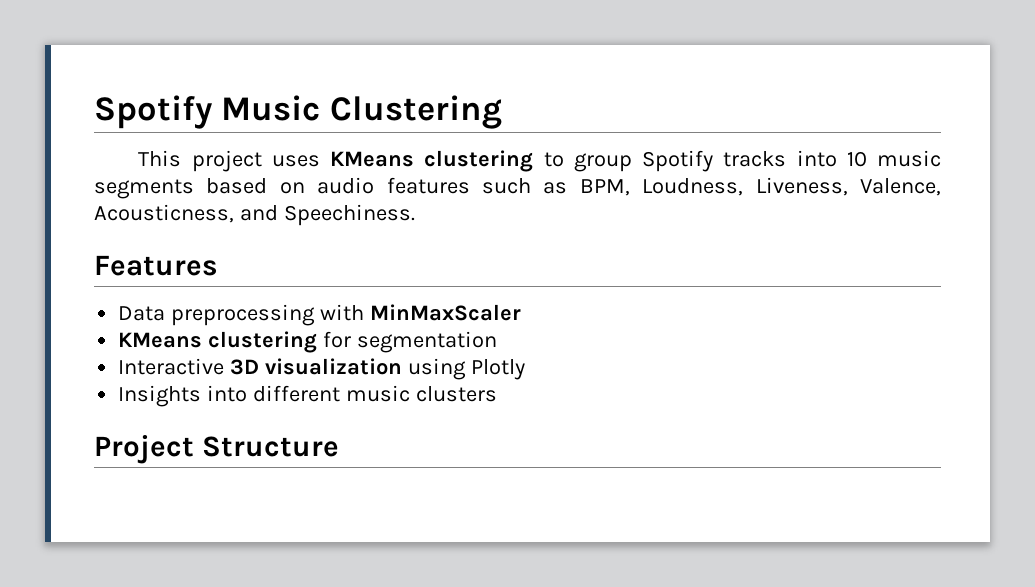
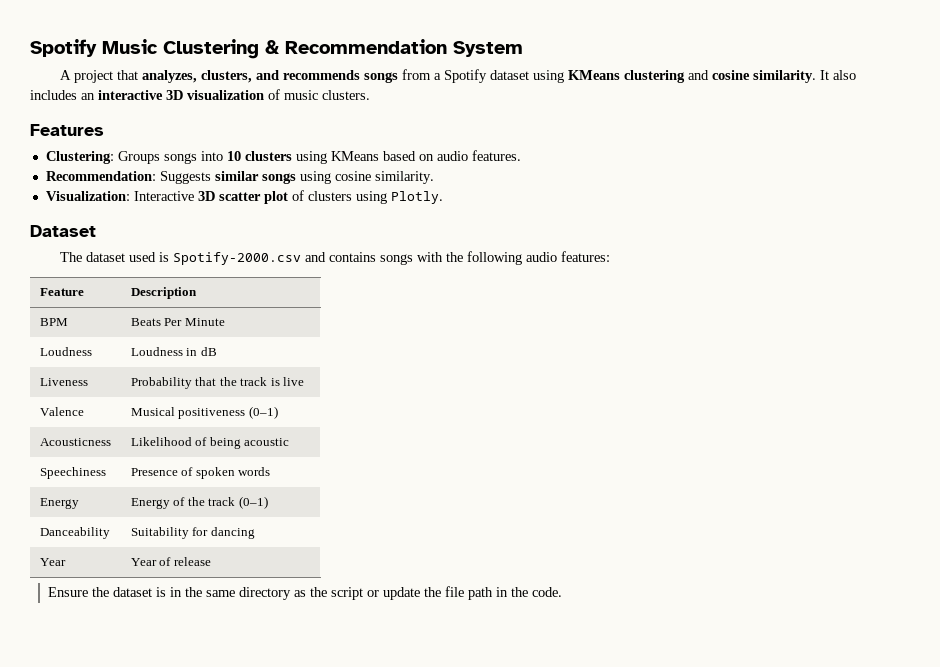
[138,150,941,172] [94,177,941,199] [94,204,415,226] [94,255,218,276] [118,304,522,326] [118,331,498,353] [118,358,525,380] [118,385,497,407] [94,435,339,464] // This project uses KMeans clustering to group Spotify tracks into 10 music segments based on audio features such as BPM, Loudness, Liveness, Valence, Acousticness, and Speechiness. // Features // Data preprocessing with MinMaxScaler // KMeans clustering for segmentation // Interactive 3D visualization using Plotly // Insights into different music clusters // Project Structure -> [265,39,523,57] [60,69,857,83] [30,89,370,100] [30,124,104,136] [45,150,521,164] [45,171,434,184] [45,190,443,204] [30,225,96,237] [60,251,611,265] [39,288,84,296] [130,287,197,299] [39,318,68,326] [130,318,225,326] [39,347,92,356] [130,347,217,356] [39,378,88,386] [130,377,305,389] [39,407,84,416] [130,406,278,419] [39,438,111,446] [130,437,290,449] [39,467,106,479] [130,467,271,479] [39,498,79,509] [130,496,268,509] [39,527,110,539] [130,527,255,539] [39,558,66,566] [130,557,211,566] [47,586,562,600] & Recommendation System // A project that analyzes, clusters, and recommends songs from a Spotify dataset using KMeans clustering and cosine similarity. It also includes an interactive 3D visualization of music clusters. // Features // Clustering: Groups songs into 10 clusters using KMeans based on audio features. // Recommendation: Suggests similar songs using cosine similarity. // Visualization: Interactive 3D scatter plot of clusters using Plotly. // Dataset // The dataset used is Spotify-2000.csv and contains songs with the following audio features: // Feature | Description // BPM | Beats Per Minute // Loudness | Loudness in dB // Liveness | Probability that the track is live // Valence | Musical positiveness (0–1) // Acousticness | Likelihood of being acoustic // Speechiness | Presence of spoken words // Energy | Energy of the track (0–1) // Danceability | Suitability for dancing // Year | Year of release // Ensure the dataset is in the same directory as the script or update the file path in the code.

